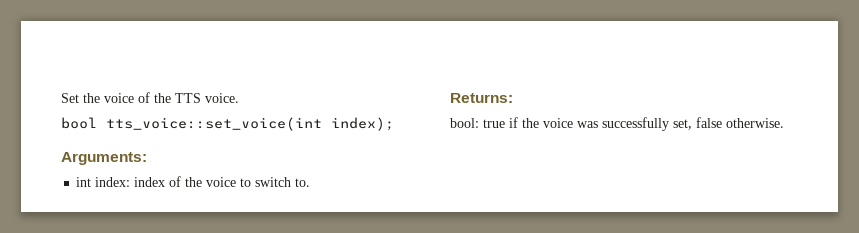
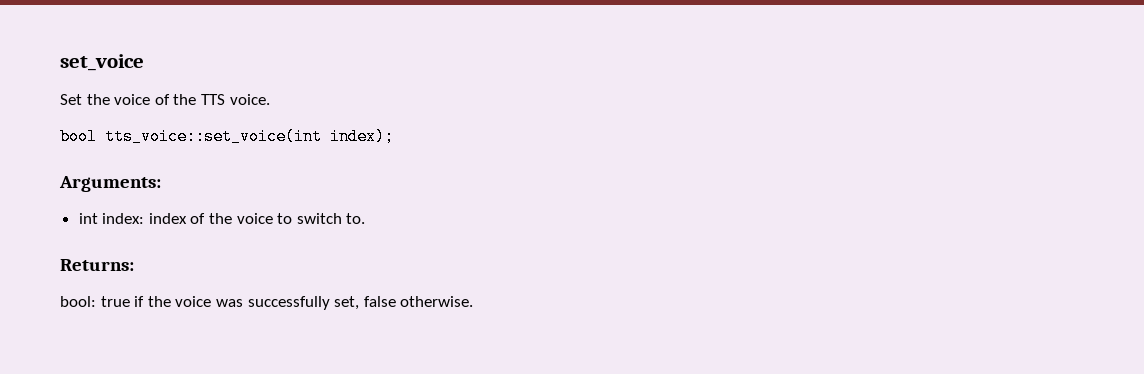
(61, 98) none -> [60,54,144,71] set_voice //

